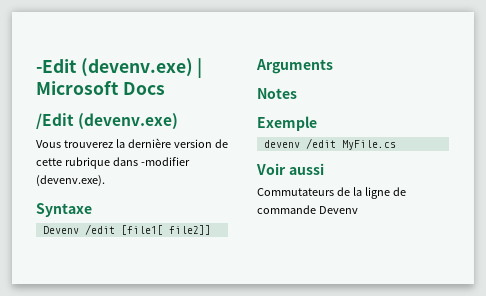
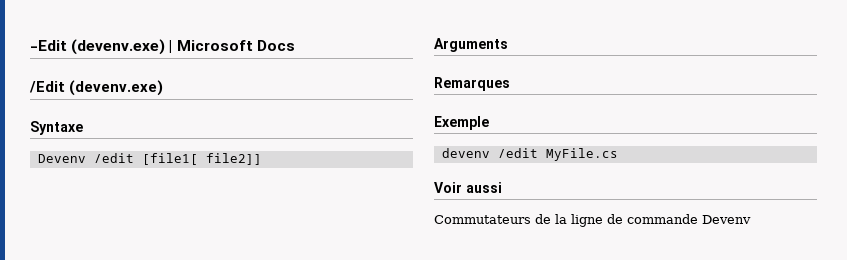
[36,138,228,148] [36,157,190,169] [36,175,105,187] // Vous trouverez la dernière version de cette rubrique dans -modifier (devenv.exe). -> (164, 88) none
[257,88,297,99] Notes -> [434,77,510,91] Remarques

